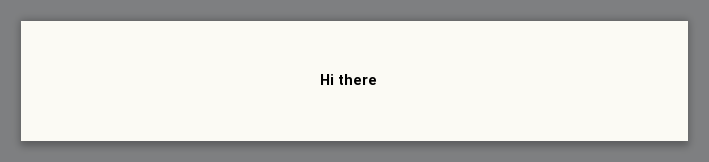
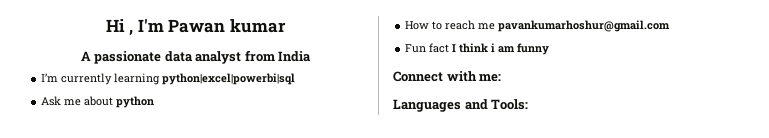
[337,74,377,85] there -> [128,19,286,36] [80,50,312,64] [41,73,296,85] [41,96,155,108] [405,20,671,32] [405,43,550,55] [393,71,502,82] [393,99,529,112] , I'm Pawan kumar // A passionate data analyst from India // I’m currently learning python|excel|powerbi|sql // Ask me about python // How to reach me pavankumarhoshur@gmail.com // Fun fact I think i am funny // Connect with me: // Languages and Tools:

